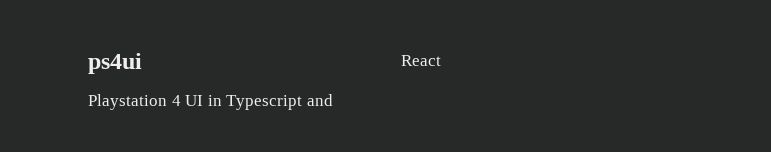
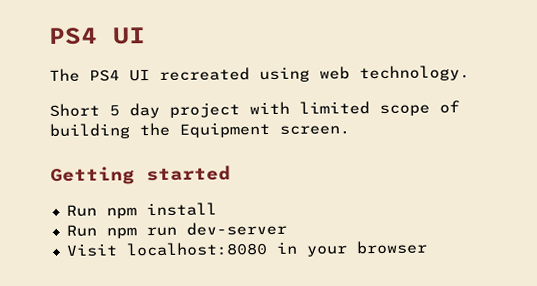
[88,53,142,74] [88,94,333,110] [401,55,441,66] ps4ui // Playstation 4 UI in Typescript and React -> [48,27,146,45] [49,65,470,83] [49,100,460,119] [49,121,350,139] [50,165,231,185] [65,202,217,219] [65,221,287,239] [65,240,427,257] PS4 UI // The PS4 UI recreated using web technology. // Short 5 day project with limited scope of building the Equipment screen. // Getting started // Run npm install // Run npm run dev-server // Visit localhost:8080 in your browser

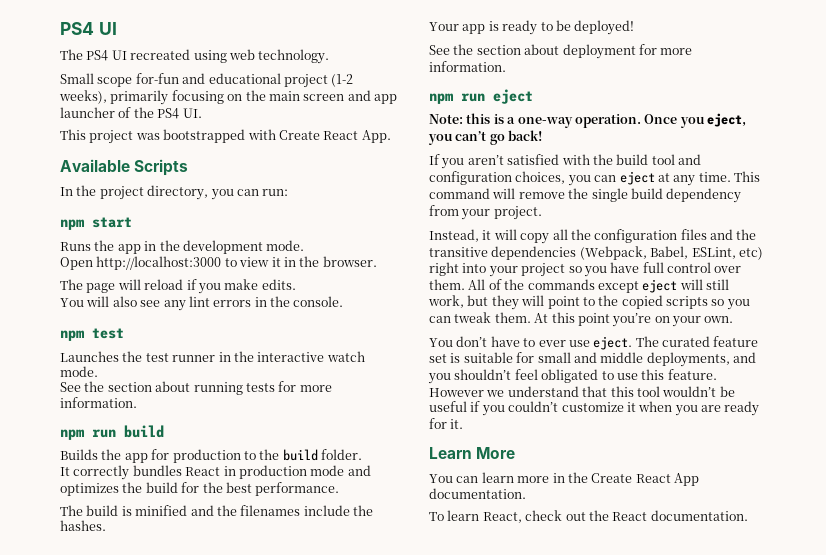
[49,100,460,119] [49,121,350,139] [50,165,231,185] [65,202,217,219] [65,221,287,239] [65,240,427,257] Short 5 day project with limited scope of building the Equipment screen. // Getting started // Run npm install // Run npm run dev-server // Visit localhost:8080 in your browser -> [60,73,354,88] [59,90,397,105] [60,107,202,119] [60,129,391,144] [60,159,189,176] [60,185,289,200] [60,217,132,230] [60,240,305,254] [60,256,377,270] [60,279,296,294] [60,296,344,311] [60,328,124,341] [60,351,365,362] [60,366,98,377] [60,381,332,395] [60,397,137,408] [60,425,164,440] [60,449,362,463] [60,465,371,480] [60,482,340,496] [60,505,373,516] [60,520,106,531] [429,20,635,35] [429,44,693,59] [429,61,506,72] [429,89,533,104] [429,113,746,128] [428,130,543,145] [429,154,701,169] [429,171,760,186] [429,188,742,203] [429,205,542,220] [429,229,757,244] [429,246,763,260] [429,262,742,277] [429,279,729,293] [428,295,750,310] [429,312,734,327] [429,336,759,350] [429,352,756,367] [428,369,717,384] [429,386,735,397] [429,401,760,416] [429,418,464,429] [429,447,516,459] [429,472,699,486] [429,488,526,499] [429,510,748,523] Small scope for-fun and educational project (1-2 weeks), primarily focusing on the main screen and app launcher of the PS4 UI. // This project was bootstrapped with Create React App. // Available Scripts // In the project directory, you can run: // npm start // Runs the app in the development mode. // Open http://localhost:3000 to view it in the browser. // The page will reload if you make edits. // You will also see any lint errors in the console. // npm test // Launches the test runner in the interactive watch mode. // See the section about running tests for more information. // npm run build // Builds the app for production to the build folder. // It correctly bundles React in production mode and optimizes the build for the best performance. // The build is minified and the filenames include the hashes. // Your app is ready to be deployed! // See the section about deployment for more information. // npm run eject // Note: this is a one-way operation. Once you eject, you can’t go back! // If you aren’t satisfied with the build tool and configuration choices, you can eject at any time. This command will remove the single build dependency from your project. // Instead, it will copy all the configuration files and the transitive dependencies (Webpack, Babel, ESLint, etc) right into your project so you have full control over them. All of the commands except eject will still work, but they will point to the copied scripts so you can tweak them. At this point you’re on your own. // You don’t have to ever use eject. The curated feature set is suitable for small and middle deployments, and you shouldn’t feel obligated to use this feature. However we understand that this tool wouldn’t be useful if you couldn’t customize it when you are ready for it. // Learn More // You can learn more in the Create React App documentation. // To learn React, check out the React documentation.

